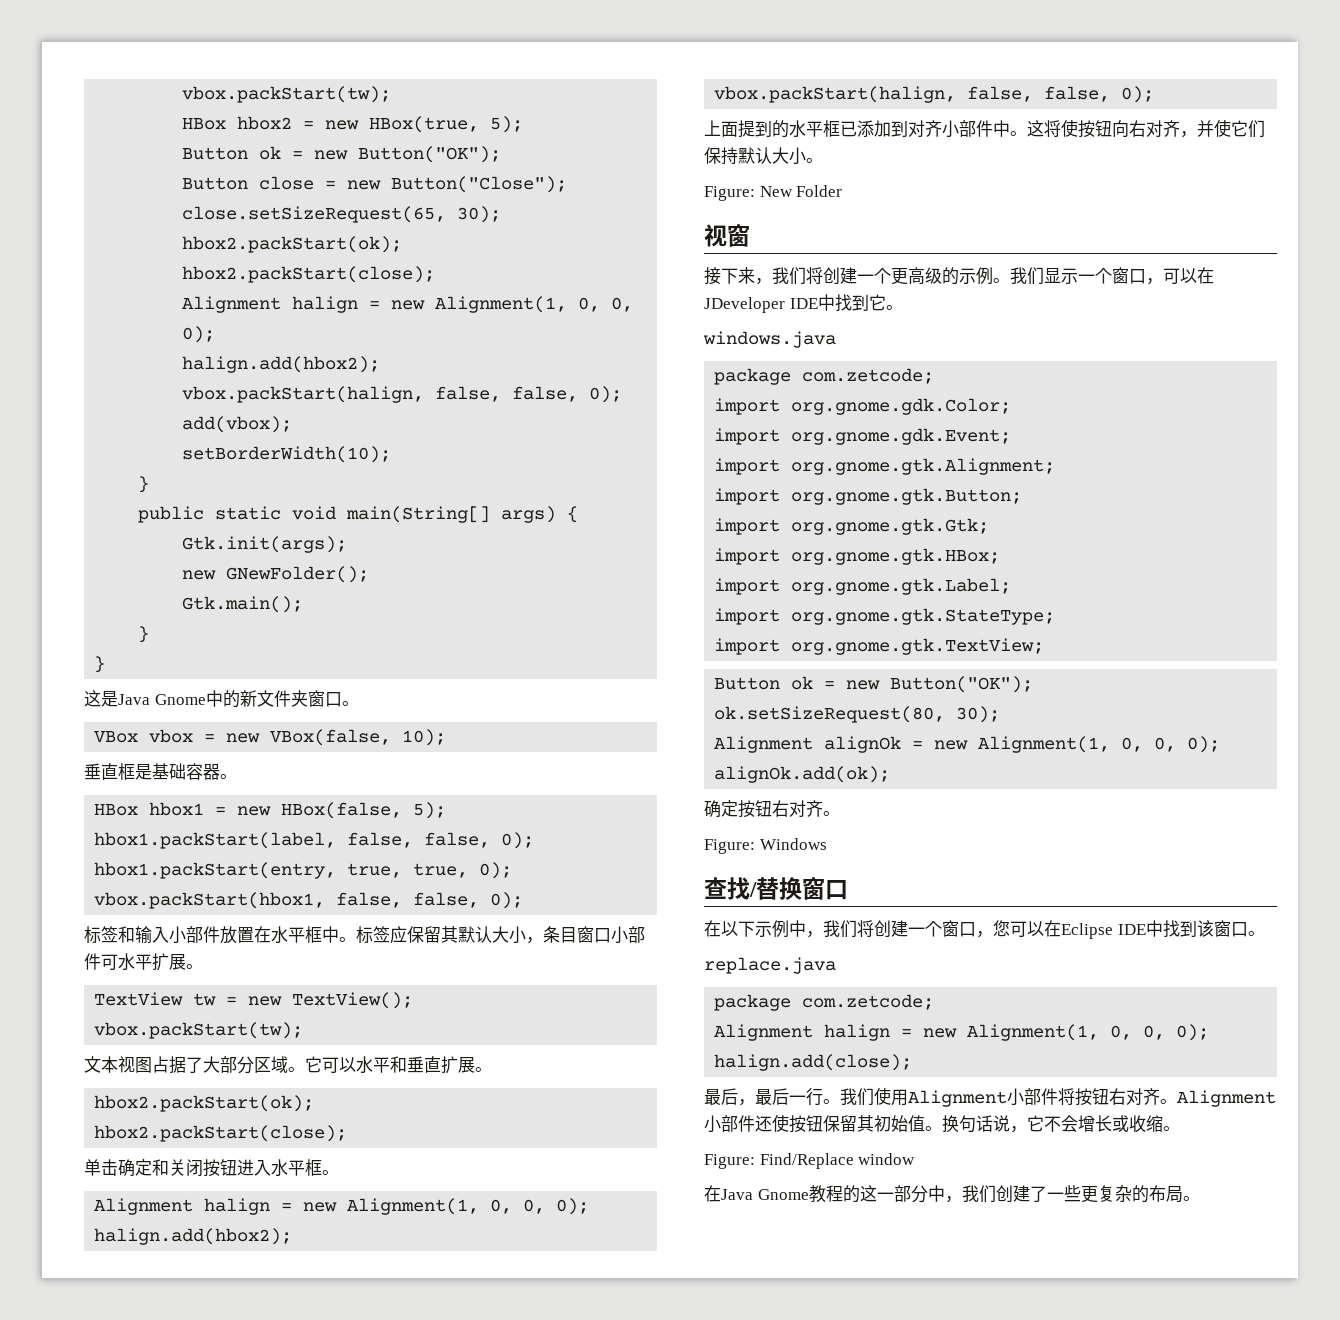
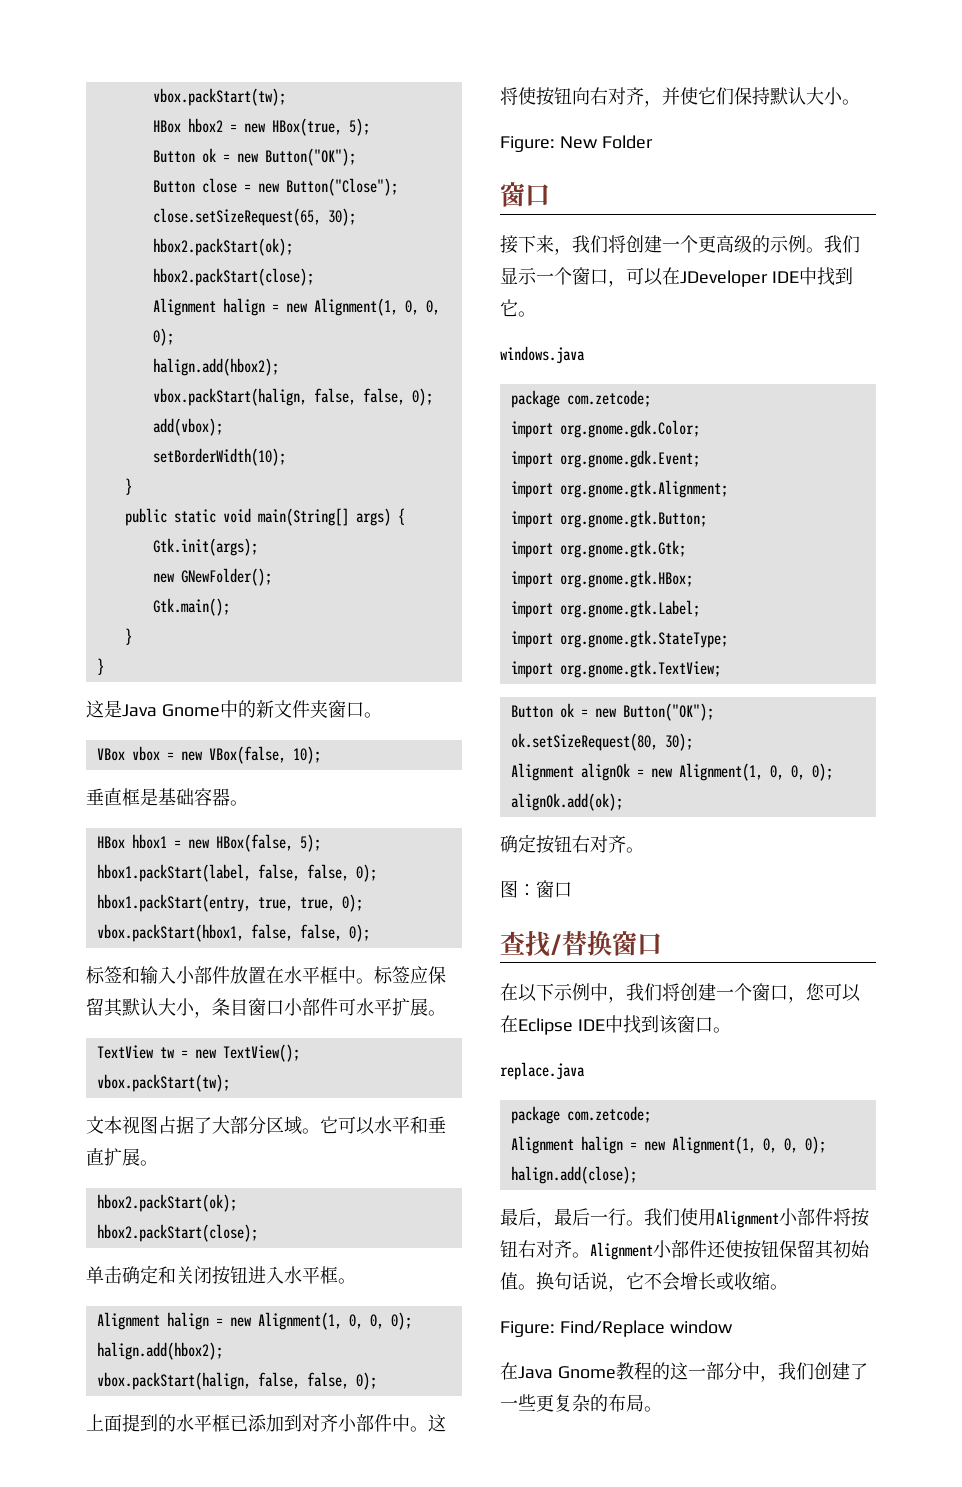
[704,224,750,247] 视窗 -> [500,182,550,207] 窗口
[704,838,827,854] Figure: Windows -> [500,880,572,898] 图：窗口

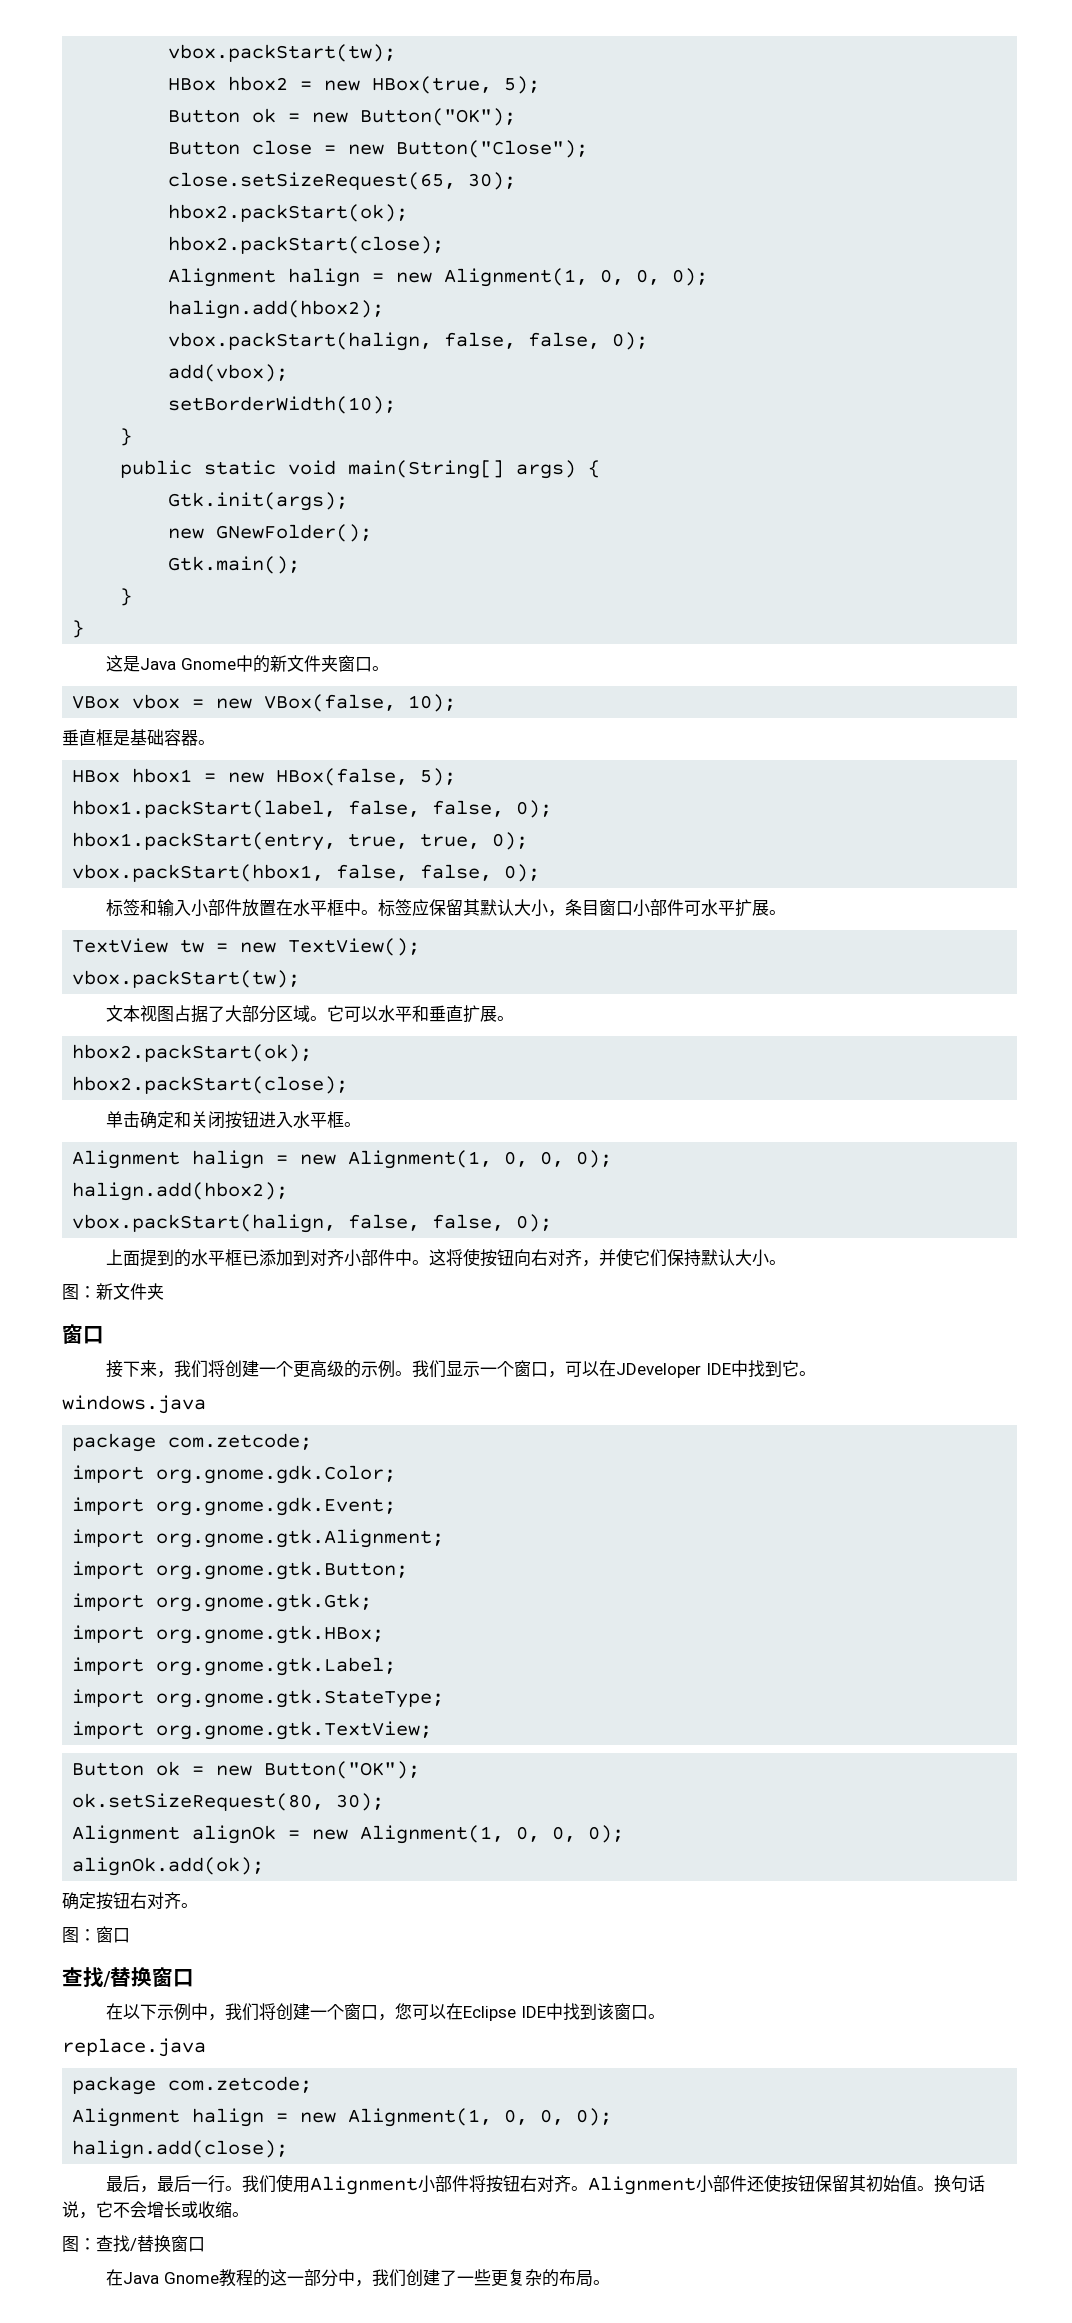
[500,135,653,152] Figure: New Folder -> [62,1283,164,1300] 图：新文件夹
[500,1320,733,1337] Figure: Find/Replace window -> [62,2235,205,2253] 图：查找/替换窗口

